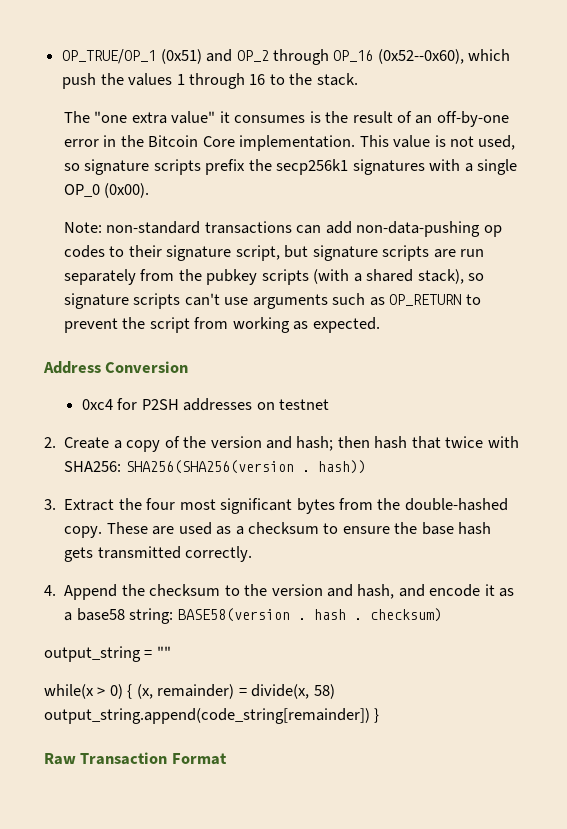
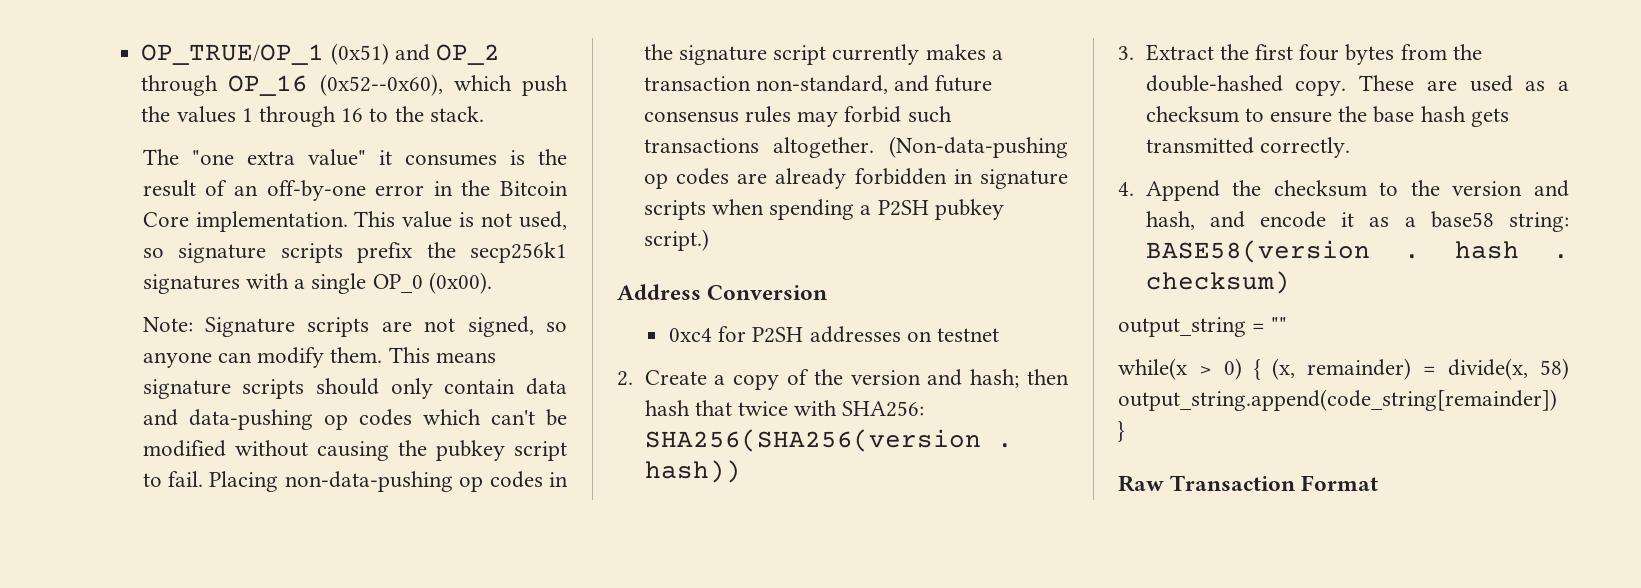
[106,221,502,237] [63,245,484,261] [63,269,484,285] [63,293,481,309] [63,317,380,333] non-standard transactions can add non-data-pushing op codes to their signature script, but signature scripts are run separately from the pubkey scripts (with a shared stack), so signature scripts can't use arguments such as OP_RETURN to prevent the script from working as expected. -> [205,316,567,337] [142,347,496,368] [142,378,567,399] [142,409,568,430] [142,440,567,461] [142,471,568,492] [643,44,1003,65] [643,75,993,94] [643,106,952,127] [643,136,1068,158] [643,168,1068,189] [643,199,1004,220] [643,229,709,251] Signature scripts are not signed, so anyone can modify them. This means signature scripts should only contain data and data-pushing op codes which can't be modified without causing the pubkey script to fail. Placing non-data-pushing op codes in the signature script currently makes a transaction non-standard, and future consensus rules may forbid such transactions altogether. (Non-data-pushing op codes are already forbidden in signature scripts when spending a P2SH pubkey script.)
[146,498,293,514] four most significant -> [1254,44,1340,61] first four

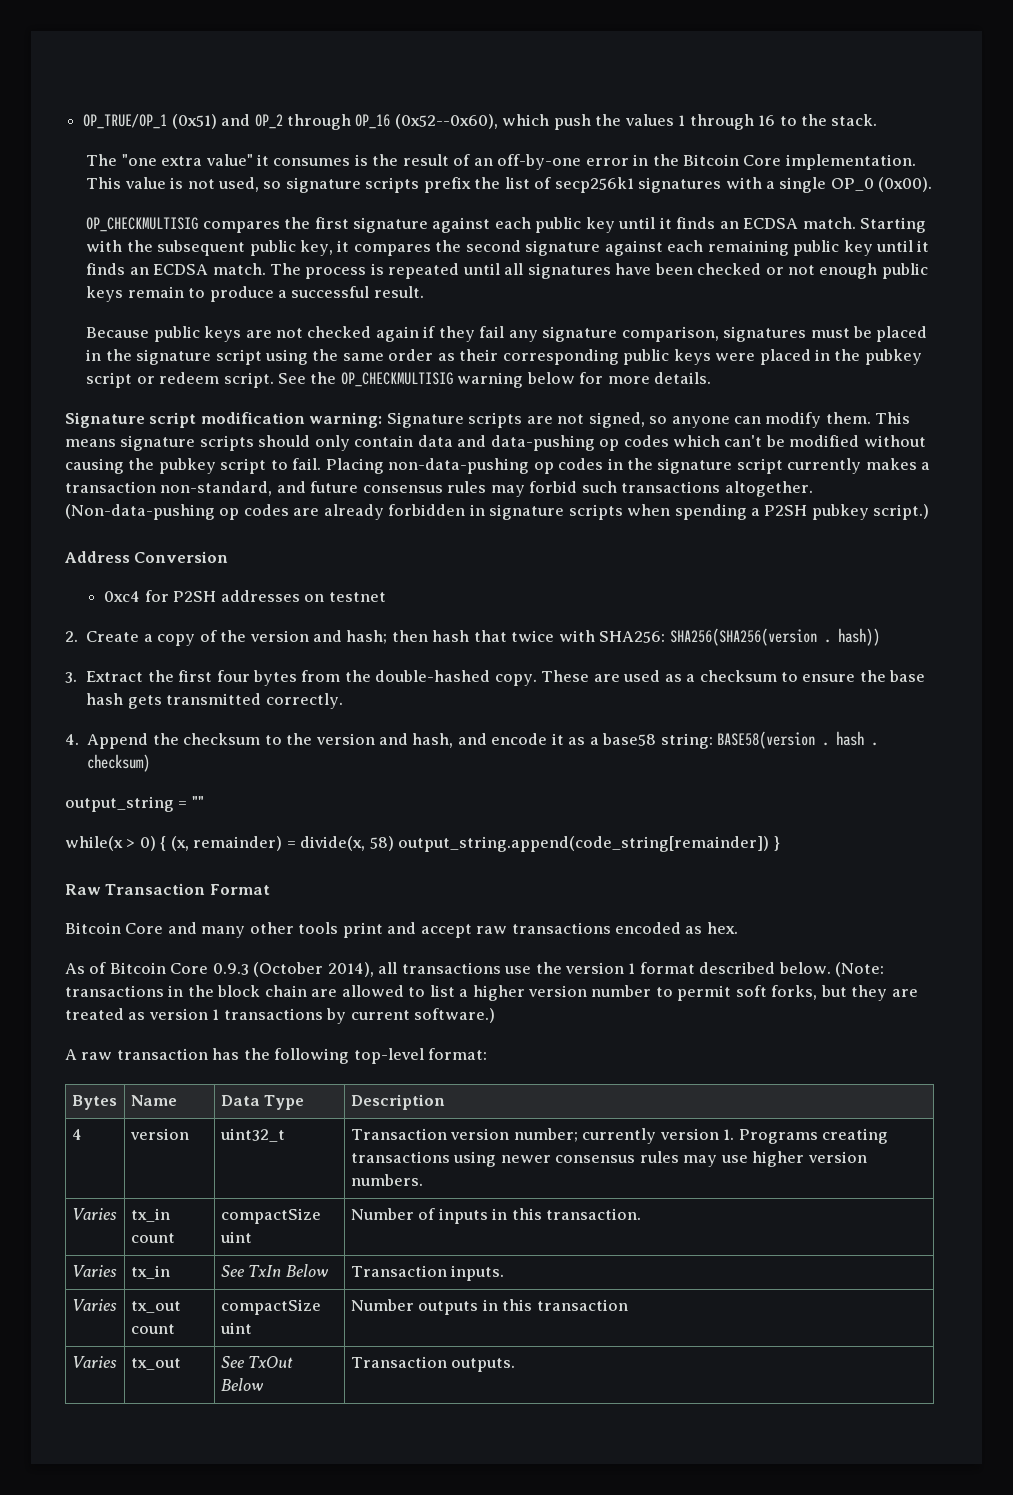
(456, 250) none -> [504,177,552,189] list of
[142,317,193,332] Note: -> [86,217,926,233] [86,240,930,256] [86,263,928,279] [86,286,424,302] [86,326,928,342] [86,349,922,365] [86,372,712,388] [65,412,383,428] OP_CHECKMULTISIG compares the first signature against each public key until it finds an ECDSA match. Starting with the subsequent public key, it compares the second signature against each remaining public key until it finds an ECDSA match. The process is repeated until all signatures have been checked or not enough public keys remain to produce a successful result. // Because public keys are not checked again if they fail any signature comparison, signatures must be placed in the signature script using the same order as their corresponding public keys were placed in the pubkey script or redeem script. See the OP_CHECKMULTISIG warning below for more details. // Signature script modification warning:
(1379, 483) none -> [65,922,738,938] [65,962,885,977] [65,985,918,1001] [65,1008,496,1024] [65,1048,488,1064] [71,1095,117,1110] [130,1095,177,1106] [220,1095,305,1110] [350,1094,445,1110] [71,1129,82,1140] [129,1128,189,1140] [219,1128,285,1142] [350,1128,889,1144] [350,1151,867,1167] [350,1174,423,1186] [71,1208,117,1220] [130,1208,170,1222] [130,1233,175,1243] [220,1208,321,1224] [219,1231,252,1243] [350,1208,642,1224] [71,1265,117,1277] [130,1265,170,1279] [220,1264,328,1277] [350,1265,505,1281] [71,1299,117,1311] [130,1301,181,1313] [130,1324,175,1334] [220,1299,321,1315] [219,1322,252,1334] [350,1299,628,1315] [71,1356,117,1368] [130,1358,181,1370] [220,1356,294,1368] [220,1378,263,1391] [350,1356,516,1372] // Bitcoin Core and many other tools print and accept raw transactions encoded as hex. // As of Bitcoin Core 0.9.3 (October 2014), all transactions use the version 1 format described below. (Note: transactions in the block chain are allowed to list a higher version number to permit soft forks, but they are treated as version 1 transactions by current software.) // A raw transaction has the following top-level format: // Bytes | Name | Data Type | Description // 4 | version | uint32_t | Transaction version number; currently version 1. Programs creating transactions using newer consensus rules may use higher version numbers. // Varies | tx_in count | compactSize uint | Number of inputs in this transaction. // Varies | tx_in | See TxIn Below | Transaction inputs. // Varies | tx_out count | compactSize uint | Number outputs in this transaction // Varies | tx_out | See TxOut Below | Transaction outputs.

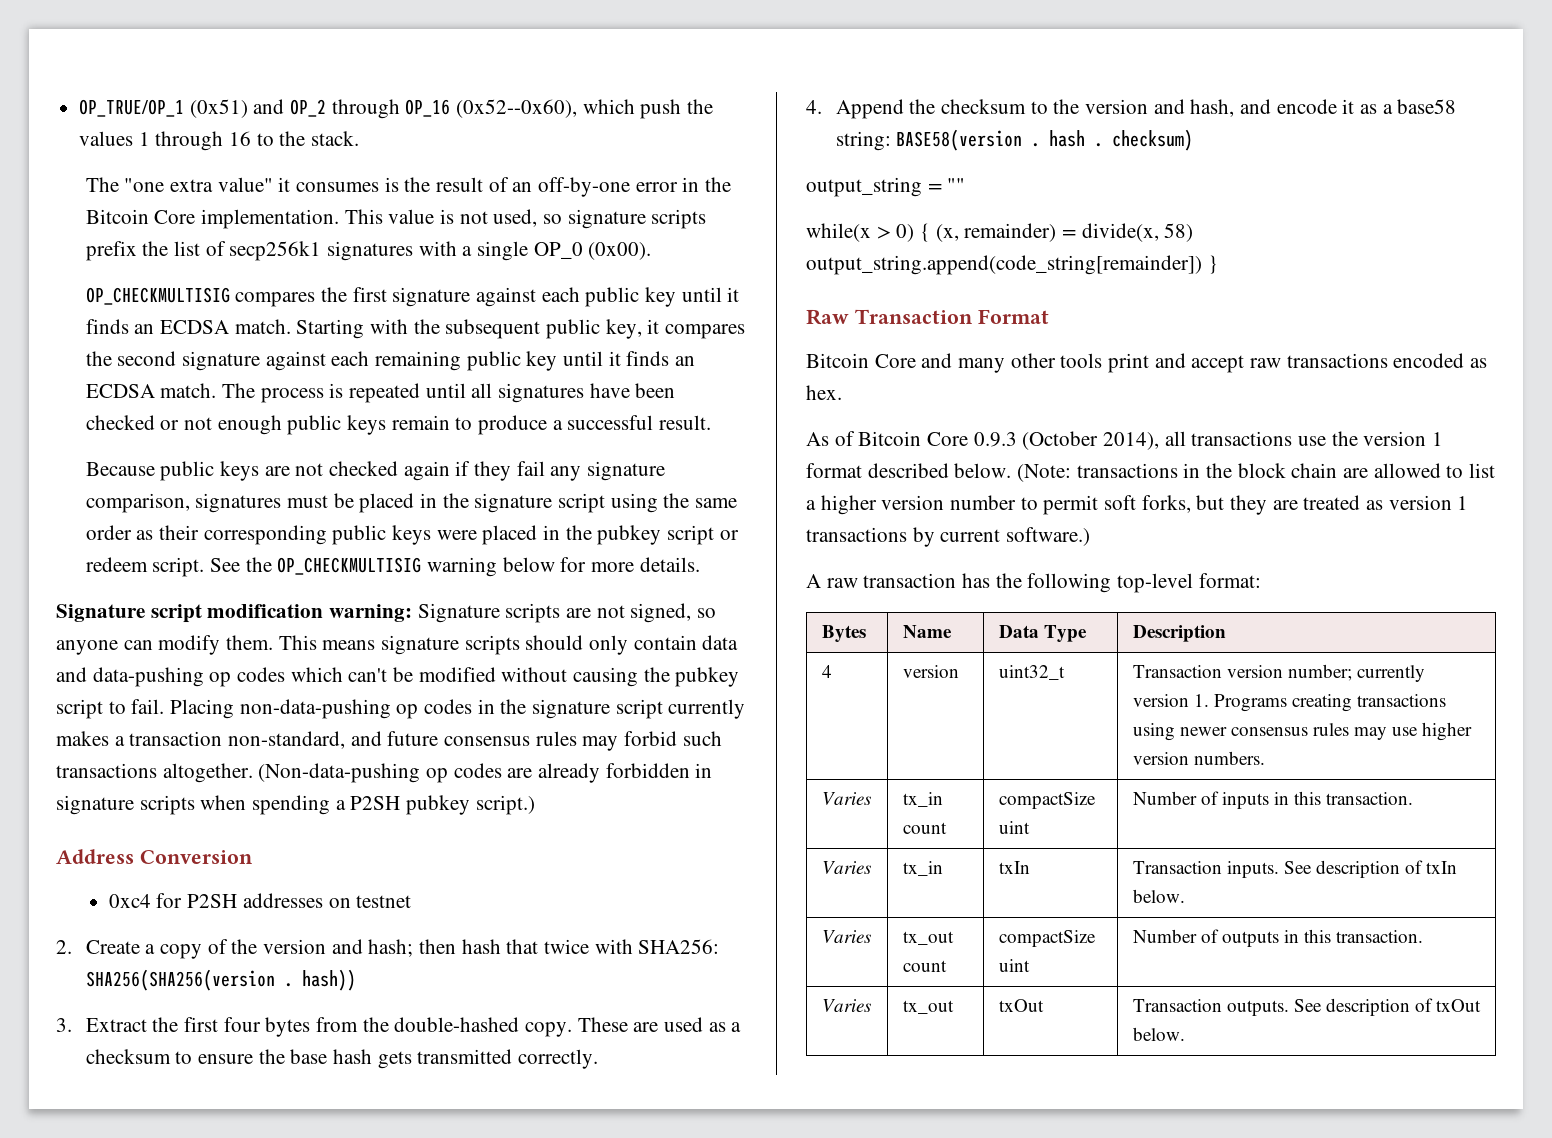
[220,1264,328,1277] See TxIn Below -> [998,861,1030,874] txIn
(505, 1273) none -> [1283,860,1458,878] [1132,889,1185,903] See description of txIn below.
(414, 1305) none -> [1200,929,1219,943] of
[536,1299,628,1311] transaction -> [1336,930,1424,943] transaction.
[220,1356,294,1368] [220,1378,263,1391] See TxOut Below -> [998,999,1044,1012] txOut
(516, 1365) none -> [1293,998,1482,1016] [1132,1027,1185,1041] See description of txOut below.

